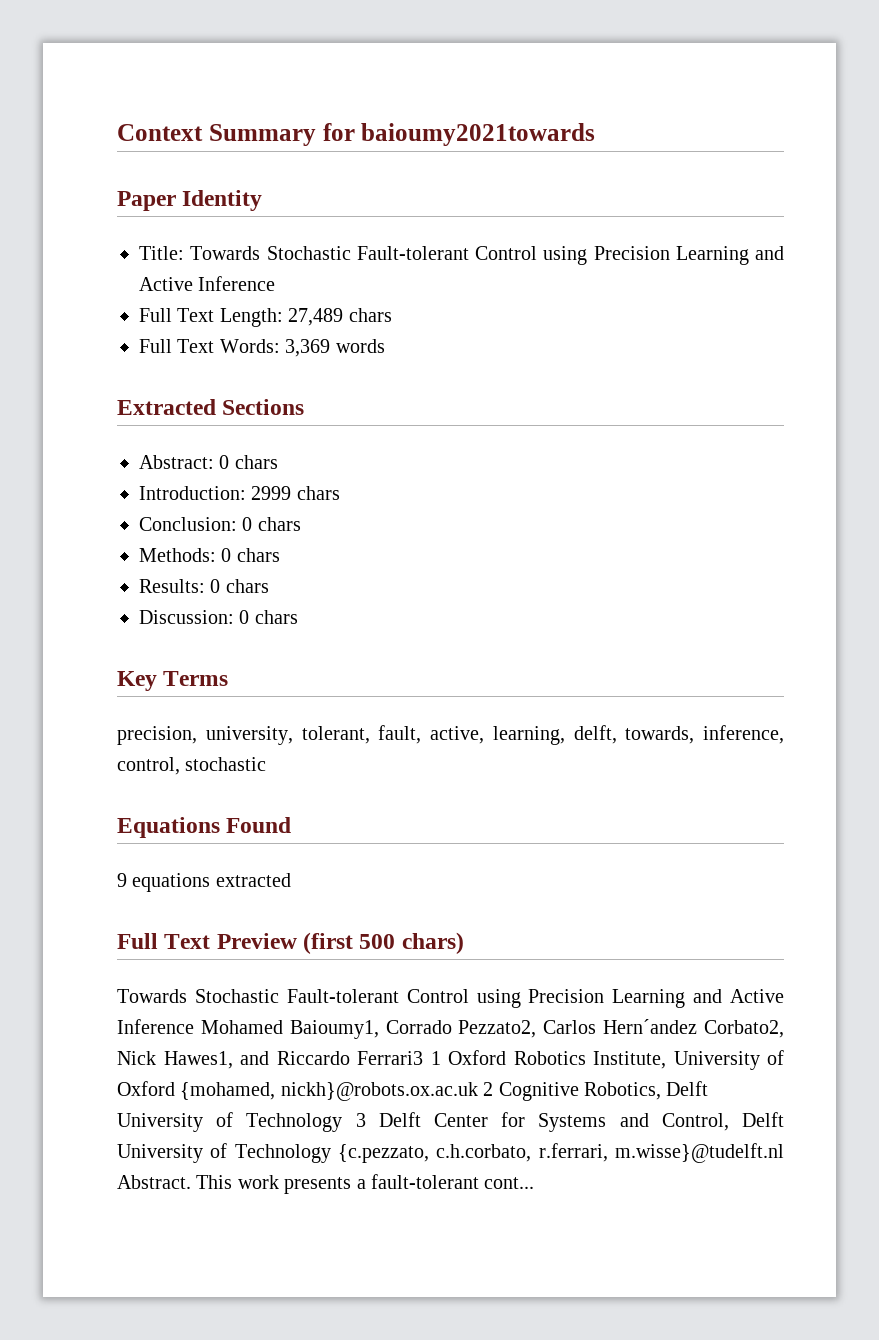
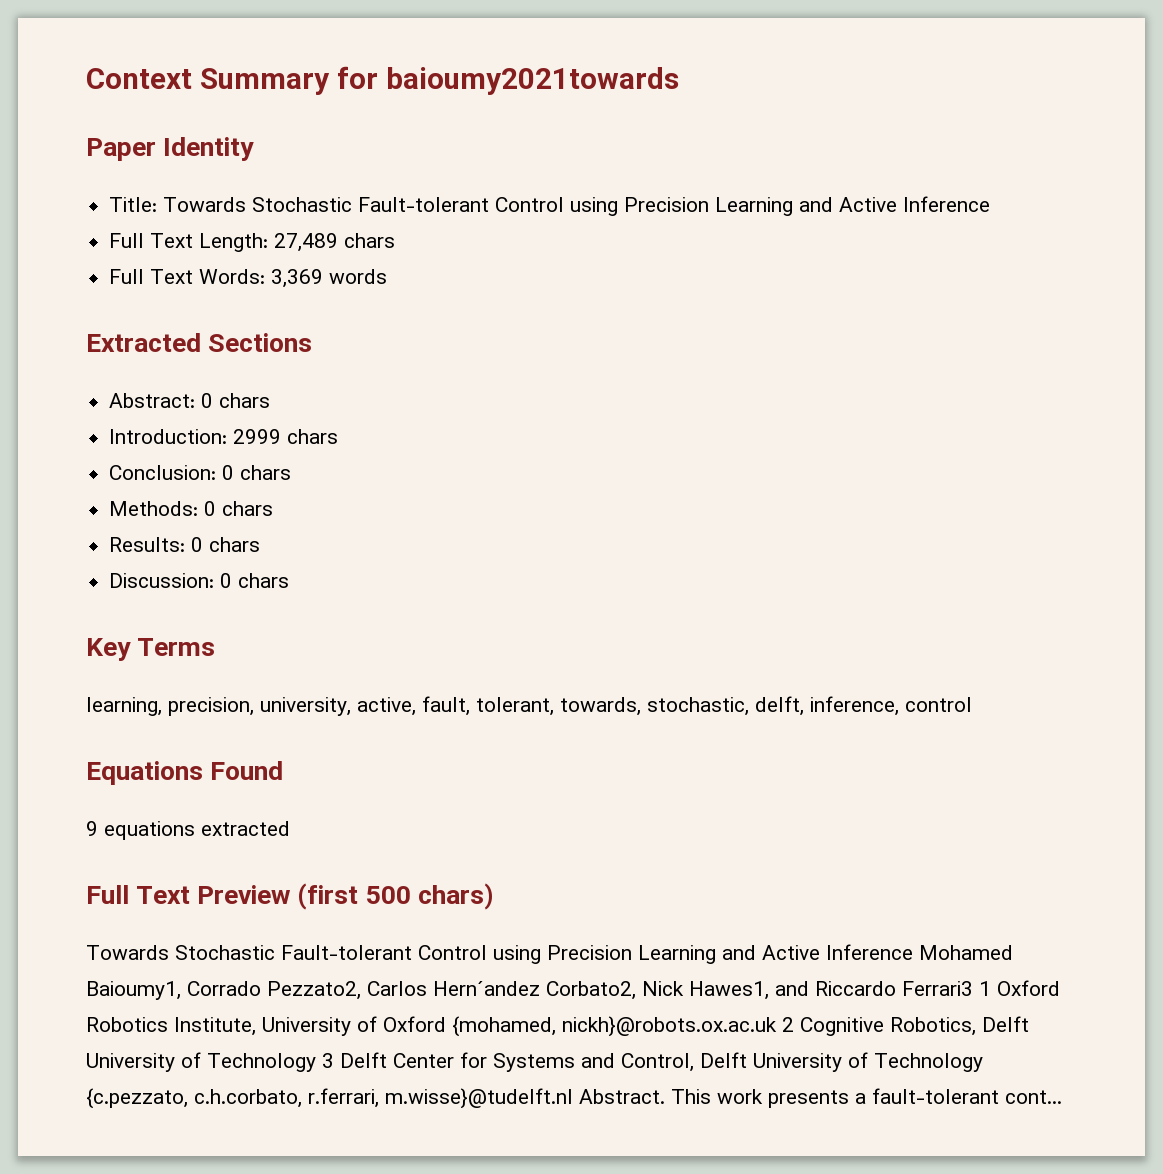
(229, 678) none -> [86,697,162,716] learning,
[301,725,784,745] [117,757,267,775] tolerant, fault, active, learning, delft, towards, inference, control, stochastic -> [357,696,972,716] active, fault, tolerant, towards, stochastic, delft, inference, control

